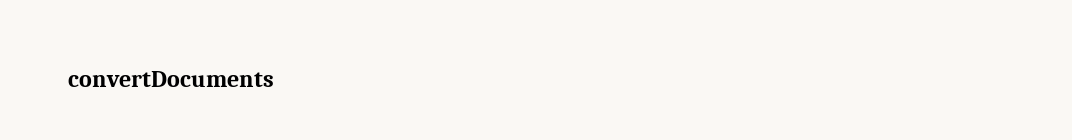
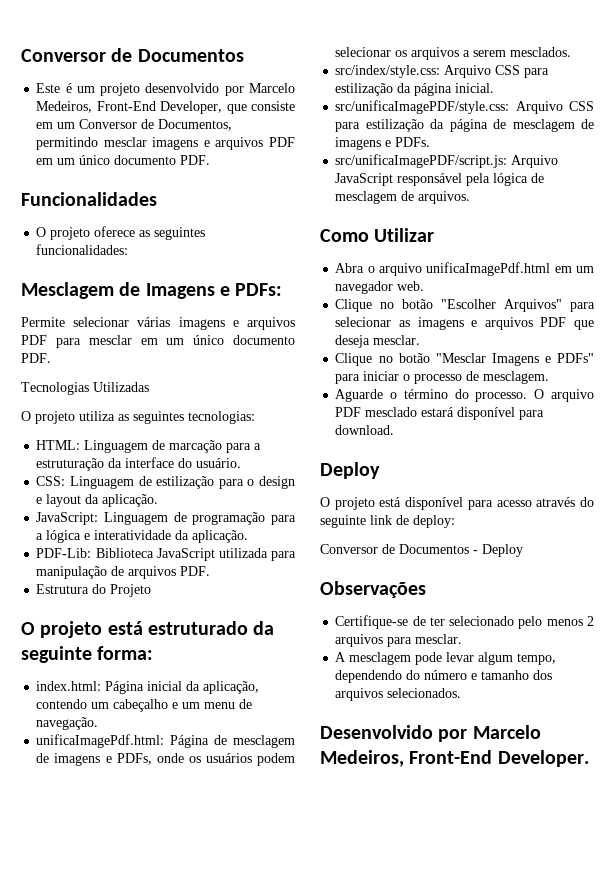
[68,71,274,87] convertDocuments -> [21,48,244,62] [36,83,296,96] [36,101,295,114] [36,119,233,131] [36,137,296,150] [36,155,211,165] [21,192,157,206] [36,226,206,240] [36,244,129,255] [21,282,283,299] [21,317,295,330] [21,335,295,348] [21,353,51,363] [21,382,149,395] [21,411,255,424] [36,440,262,453] [36,457,242,471] [36,476,295,489] [36,494,159,507] [36,512,296,525] [36,530,249,543] [36,548,296,561] [36,566,211,579] [36,584,152,597] [21,621,275,638] [21,646,154,663] [36,681,260,694] [36,699,253,712] [36,717,99,730] [36,734,295,748] [36,753,295,766] [335,47,572,60] [335,65,550,78] [335,83,495,96] [335,100,594,114] [335,119,594,132] [335,137,431,150] [335,154,559,168] [335,173,545,186] [335,191,471,204] [320,228,435,242] [335,262,594,276] [335,281,425,294] [335,299,595,312] [335,317,594,330] [335,335,421,348] [335,353,594,366] [335,371,550,384] [335,389,594,402] [335,407,545,420] [335,425,395,435] [320,462,380,479] [320,497,594,510] [320,515,455,528] [320,544,523,557] [320,581,426,598] [335,615,594,629] [335,634,463,647] [335,652,557,665] [335,670,553,683] [335,688,462,701] [320,725,541,742] [320,750,589,767] Conversor de Documentos // Este é um projeto desenvolvido por Marcelo Medeiros, Front-End Developer, que consiste em um Conversor de Documentos, permitindo mesclar imagens e arquivos PDF em um único documento PDF. // Funcionalidades // O projeto oferece as seguintes funcionalidades: // Mesclagem de Imagens e PDFs: // Permite selecionar várias imagens e arquivos PDF para mesclar em um único documento PDF. // Tecnologias Utilizadas // O projeto utiliza as seguintes tecnologias: // HTML: Linguagem de marcação para a estruturação da interface do usuário. // CSS: Linguagem de estilização para o design e layout da aplicação. // JavaScript: Linguagem de programação para a lógica e interatividade da aplicação. // PDF-Lib: Biblioteca JavaScript utilizada para manipulação de arquivos PDF. // Estrutura do Projeto // O projeto está estruturado da seguinte forma: // index.html: Página inicial da aplicação, contendo um cabeçalho e um menu de navegação. // unificaImagePdf.html: Página de mesclagem de imagens e PDFs, onde os usuários podem selecionar os arquivos a serem mesclados. // src/index/style.css: Arquivo CSS para estilização da página inicial. // src/unificaImagePDF/style.css: Arquivo CSS para estilização da página de mesclagem de imagens e PDFs. // src/unificaImagePDF/script.js: Arquivo JavaScript responsável pela lógica de mesclagem de arquivos. // Como Utilizar // Abra o arquivo unificaImagePdf.html em um navegador web. // Clique no botão "Escolher Arquivos" para selecionar as imagens e arquivos PDF que deseja mesclar. // Clique no botão "Mesclar Imagens e PDFs" para iniciar o processo de mesclagem. // Aguarde o término do processo. O arquivo PDF mesclado estará disponível para download. // Deploy // O projeto está disponível para acesso através do seguinte link de deploy: // Conversor de Documentos - Deploy // Observações // Certifique-se de ter selecionado pelo menos 2 arquivos para mesclar. // A mesclagem pode levar algum tempo, dependendo do número e tamanho dos arquivos selecionados. // Desenvolvido por Marcelo Medeiros, Front-End Developer.

